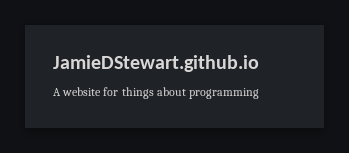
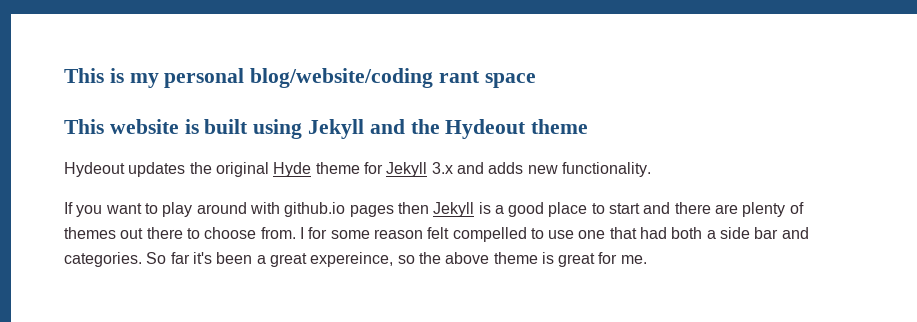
[53,55,259,72] [53,87,260,99] JamieDStewart.github.io // A website for things about programming -> [64,68,536,88] [64,119,589,139] [64,162,651,177] [64,202,804,217] [64,227,809,242] [64,252,647,267] This is my personal blog/website/coding rant space // This website is built using Jekyll and the Hydeout theme // Hydeout updates the original Hyde theme for Jekyll 3.x and adds new functionality. // If you want to play around with github.io pages then Jekyll is a good place to start and there are plenty of themes out there to choose from. I for some reason felt compelled to use one that had both a side bar and categories. So far it's been a great expereince, so the above theme is great for me.

